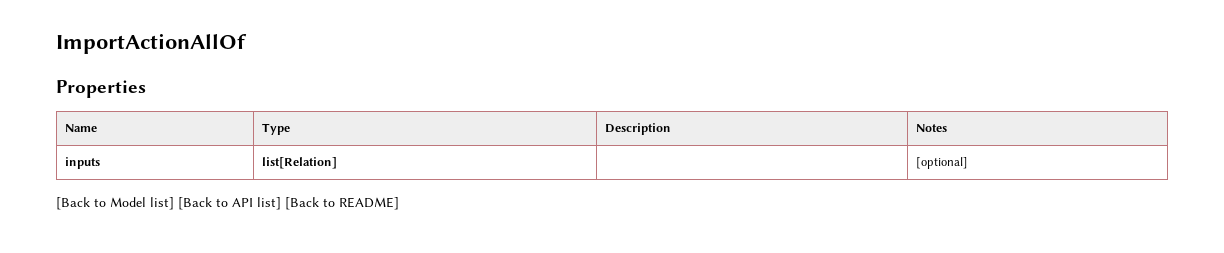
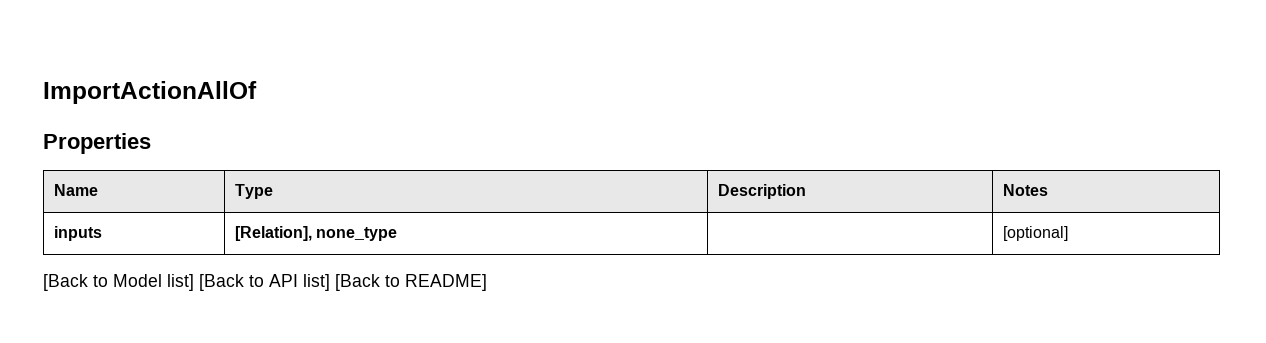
[262,157,338,169] list[Relation] -> [234,226,397,241] [Relation], none_type

